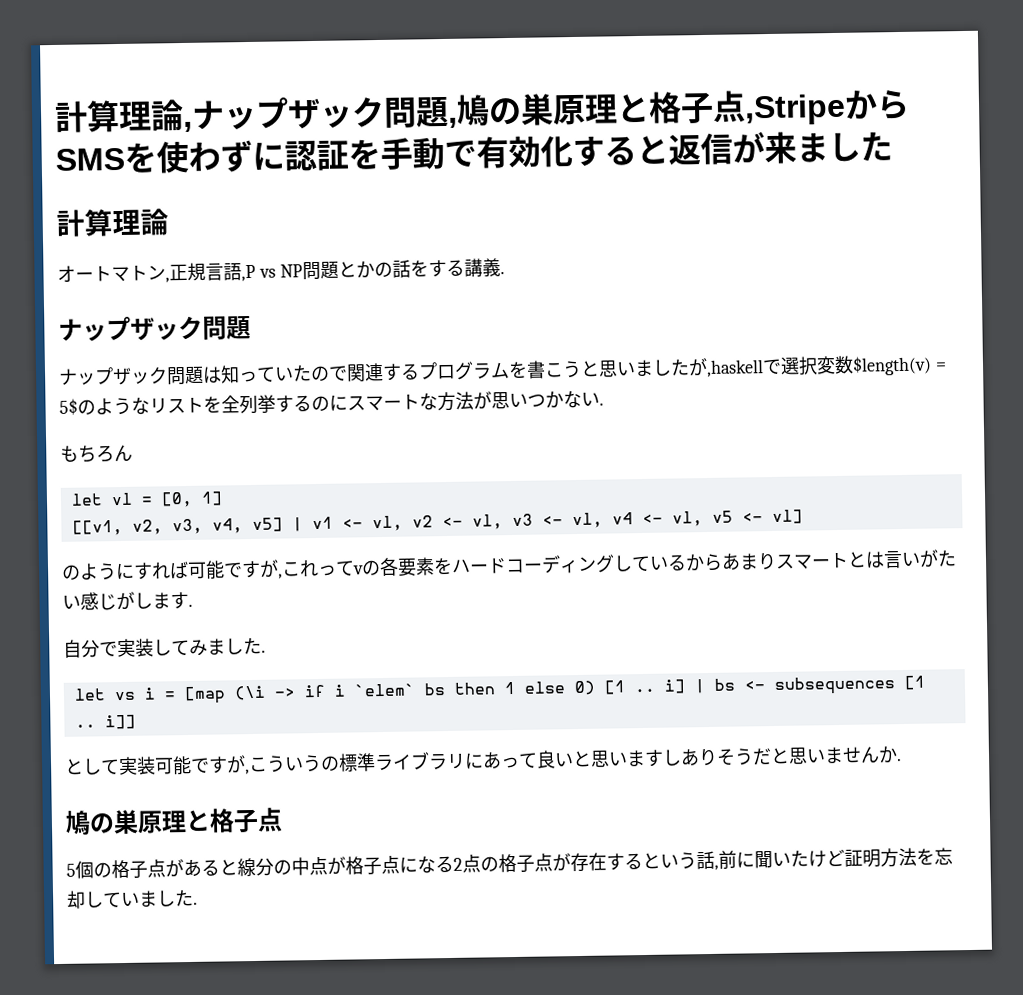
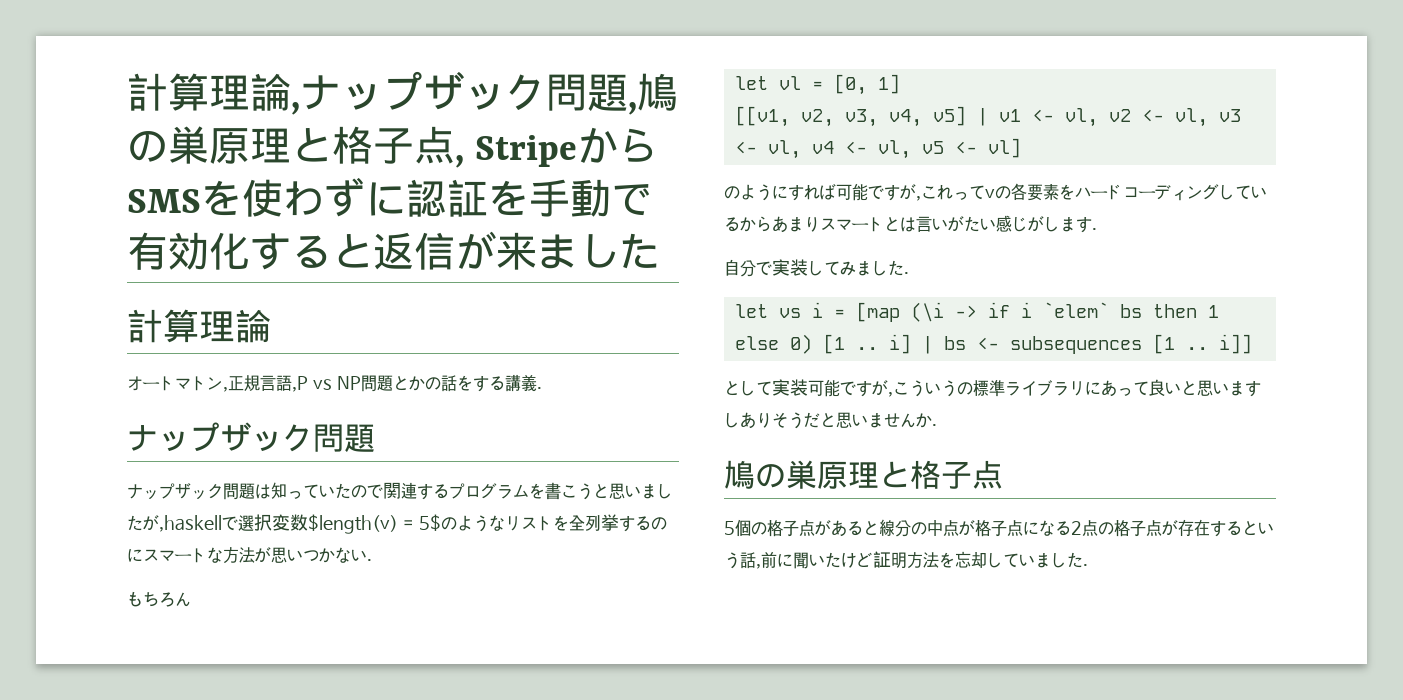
[744,93,846,126] ,Stripe -> [455,135,578,168] , Stripe

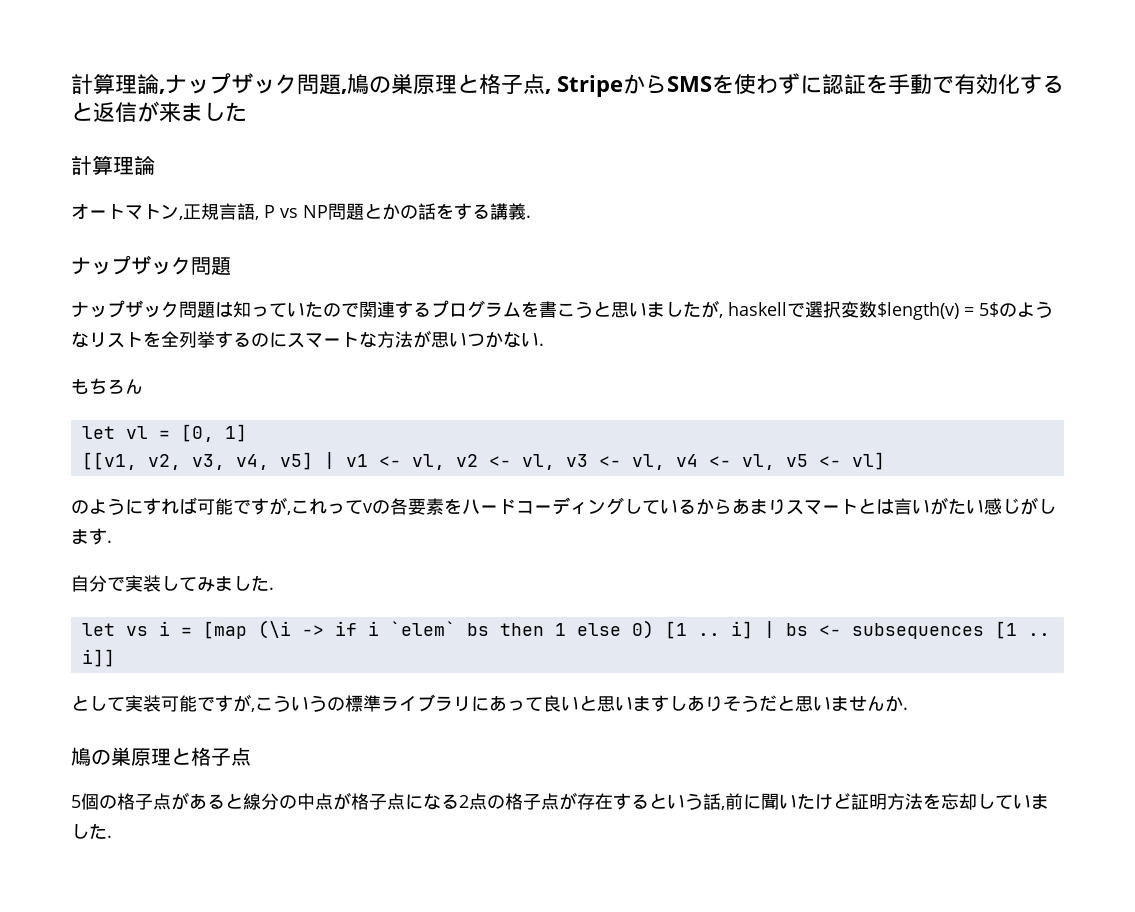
[292,376,308,392] ,P -> [255,205,275,220] , P
[159,515,222,532] ,haskell -> [719,302,787,318] , haskell

